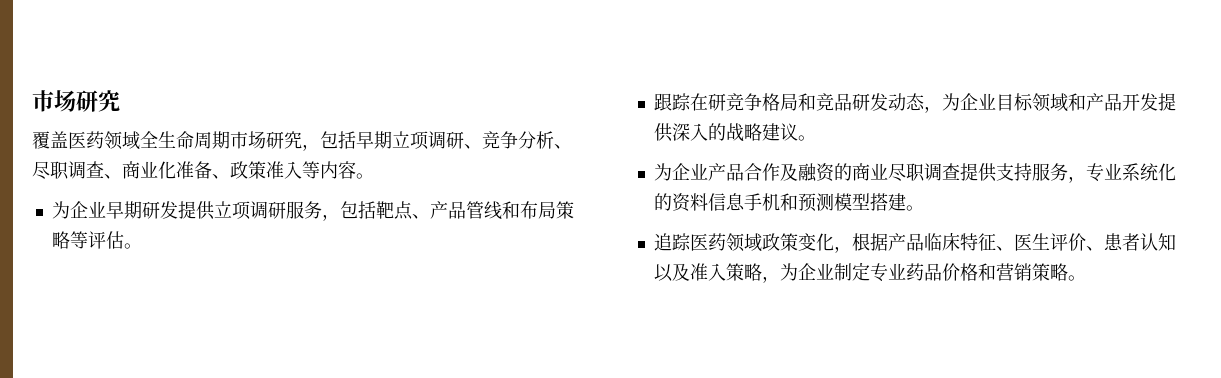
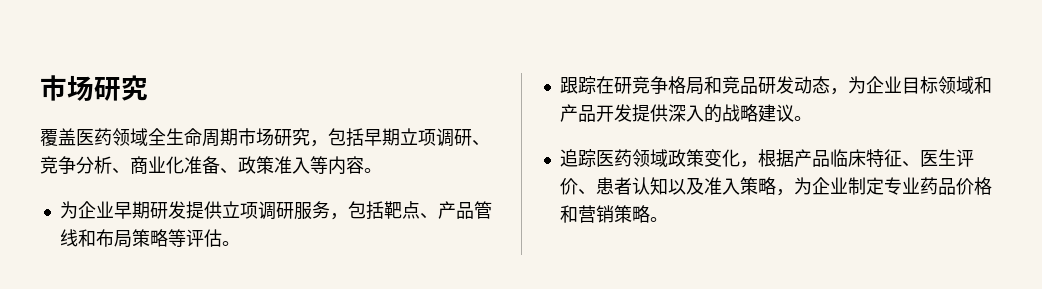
[32,161,122,180] 尽职调查、 -> (130, 171) none
[653,163,1176,183] [653,193,924,212] // 为企业产品合作及融资的商业尽职调查提供支持服务，专业系统化的资料信息手机和预测模型搭建。 -> (812, 118) none

